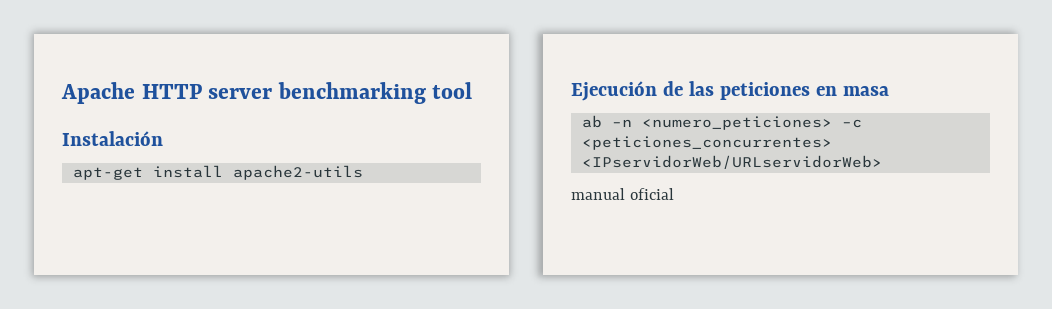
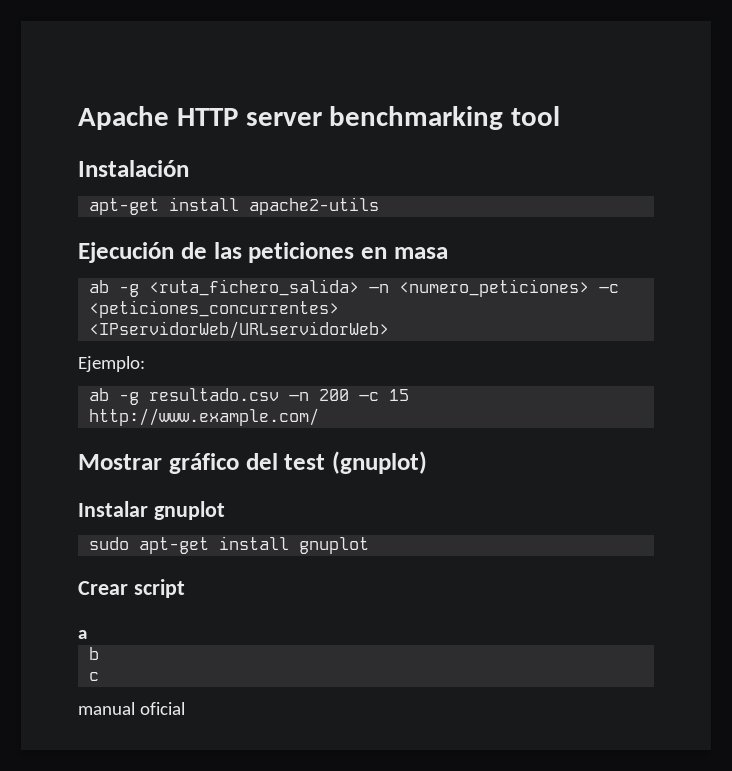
(602, 121) none -> [119,279,360,297] -g <ruta_fichero_salida>
(882, 162) none -> [78,356,145,372] [89,388,410,405] [89,408,320,426] [78,451,427,474] [78,501,225,520] [89,536,370,554] [78,579,185,598] [78,630,87,639] [89,647,100,660] [89,672,100,681] // Ejemplo: // ab -g resultado.csv –n 200 –c 15 http://www.example.com/ // Mostrar gráfico del test (gnuplot) // Instalar gnuplot // sudo apt-get install gnuplot // Crear script // a // b // c

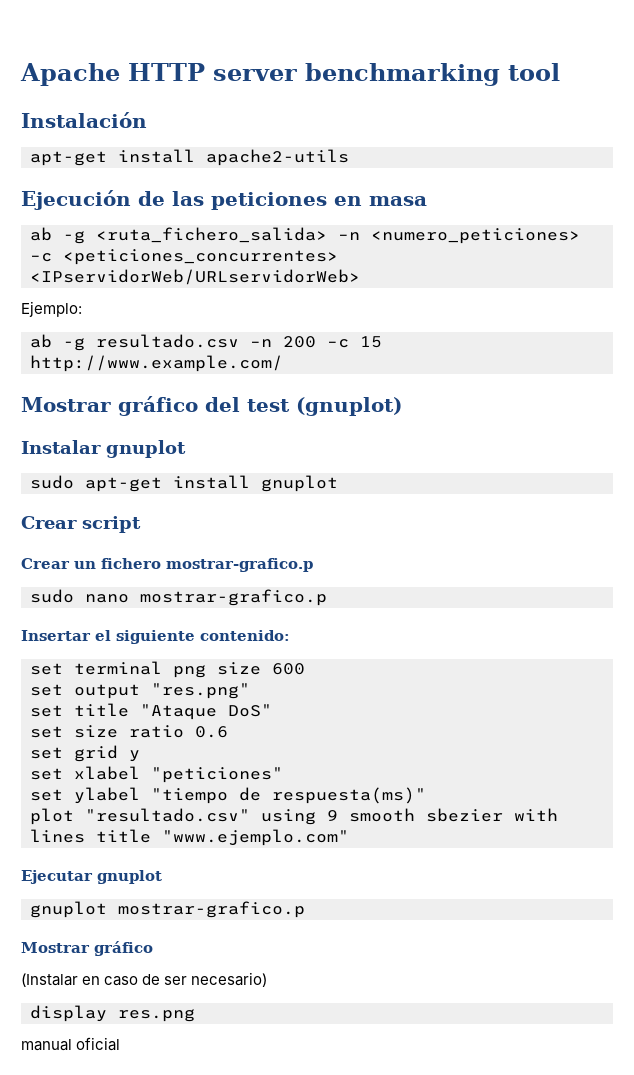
[78,630,87,639] [89,647,100,660] [89,672,100,681] a // b // c -> [21,558,313,572] [30,589,327,606] [21,630,290,644] [30,661,305,678] [30,683,250,699] [30,703,272,720] [30,725,228,738] [30,745,140,762] [30,766,283,783] [30,787,426,804] [30,808,558,825] [30,829,349,846] [21,870,162,884] [30,901,305,918] [21,941,153,956] [21,972,268,987] [30,1005,195,1022] Crear un fichero mostrar-grafico.p // sudo nano mostrar-grafico.p // Insertar el siguiente contenido: // set terminal png size 600 // set output "res.png" // set title "Ataque DoS" // set size ratio 0.6 // set grid y // set xlabel "peticiones" // set ylabel "tiempo de respuesta(ms)" // plot "resultado.csv" using 9 smooth sbezier with lines title "www.ejemplo.com" // Ejecutar gnuplot // gnuplot mostrar-grafico.p // Mostrar gráfico // (Instalar en caso de ser necesario) // display res.png

